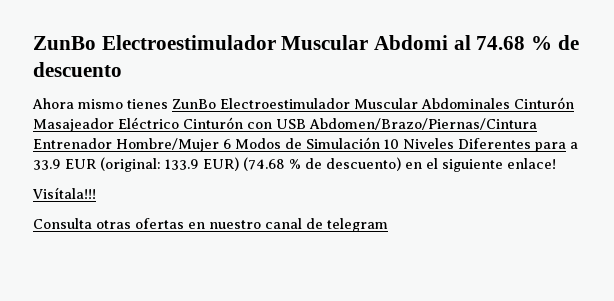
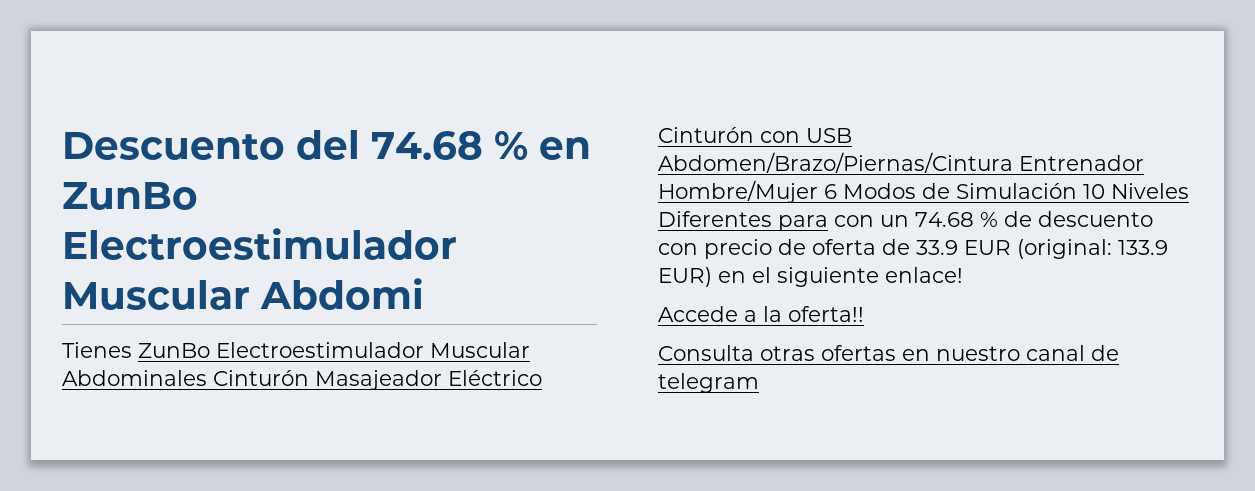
(33, 43) none -> [62,130,591,160] Descuento del 74.68 % en
[453,35,579,50] [33,62,122,77] [32,98,168,109] al 74.68 % de descuento // Ahora mismo tienes -> [62,342,132,358] // Tienes
[570,142,578,149] a -> [834,211,1153,227] [658,239,910,259] con un 74.68 % de descuento con precio de oferta de
[243,157,401,171] (74.68 % de descuento) -> (712, 277) none
[32,187,96,199] Visítala!!! -> [658,306,864,322] Accede a la oferta!!

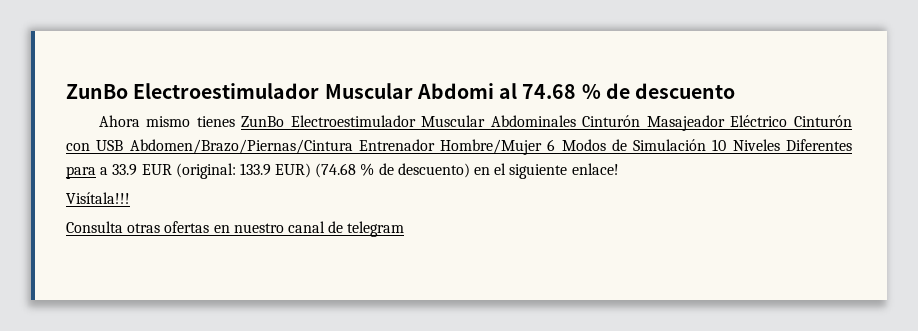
[62,130,591,160] Descuento del 74.68 % en -> (66, 91) none
[62,342,132,358] // Tienes -> [499,83,736,99] [98,115,235,127] al 74.68 % de descuento // Ahora mismo tienes
[834,211,1153,227] [658,239,910,259] con un 74.68 % de descuento con precio de oferta de -> [100,167,109,175] a
(712, 277) none -> [315,163,470,178] (74.68 % de descuento)
[658,306,864,322] Accede a la oferta!! -> [66,192,130,204] Visítala!!!

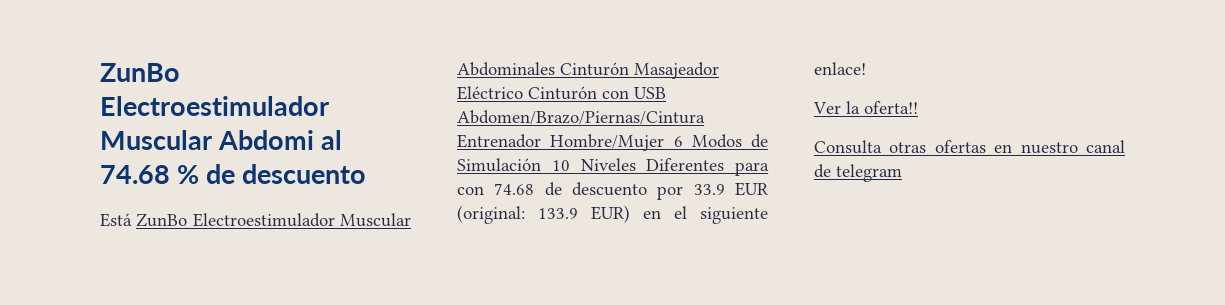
[98,115,235,127] Ahora mismo tienes -> [100,213,132,227] Está
[100,167,109,175] a -> [457,182,684,200] con 74.68 de descuento por
[315,163,470,178] (74.68 % de descuento) -> (630, 214) none
[66,192,130,204] Visítala!!! -> [813,101,918,114] Ver la oferta!!

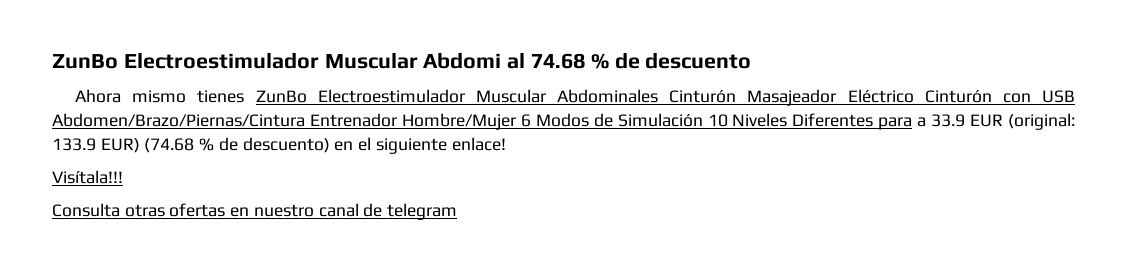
[100,213,132,227] Está -> [75,89,245,103] Ahora mismo tienes
[457,182,684,200] con 74.68 de descuento por -> [917,117,927,127] a
(630, 214) none -> [144,137,330,153] (74.68 % de descuento)
[813,101,918,114] Ver la oferta!! -> [52,170,123,184] Visítala!!!

